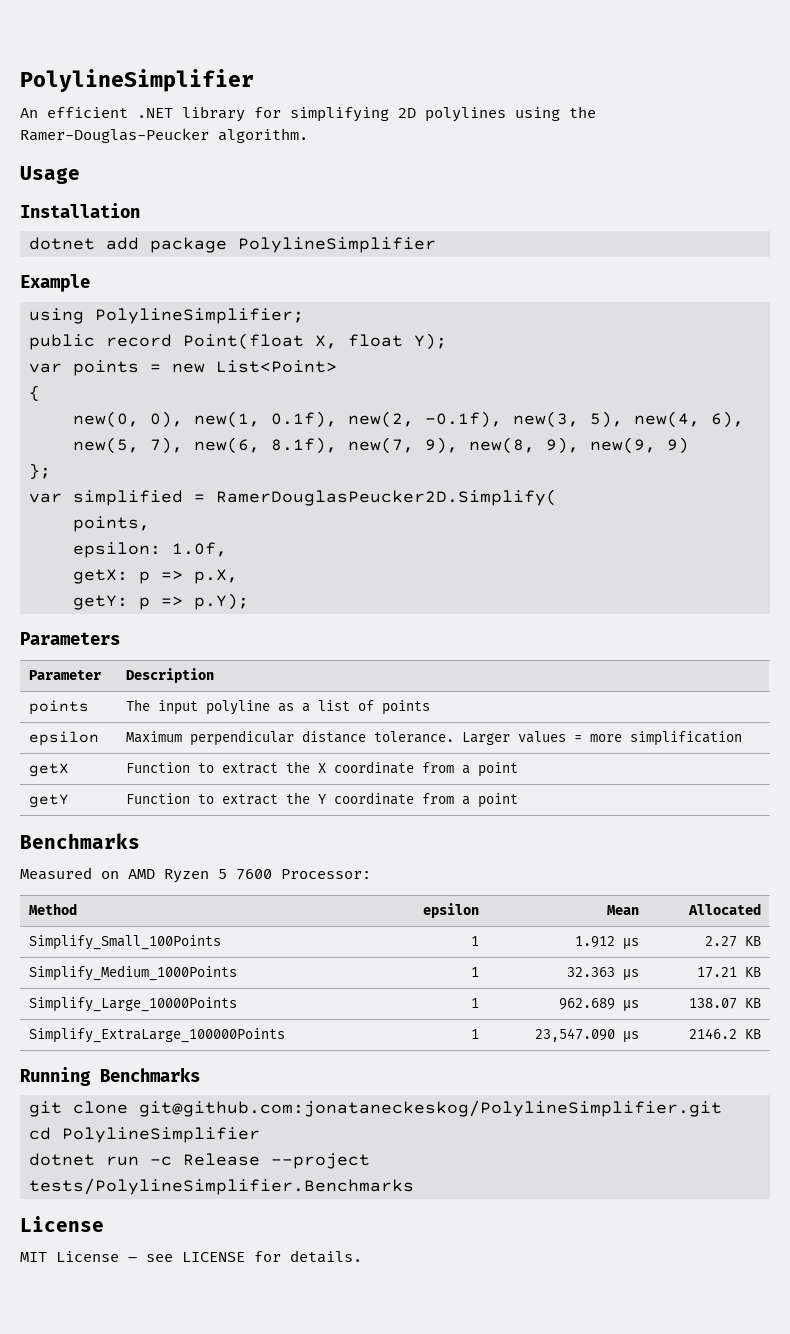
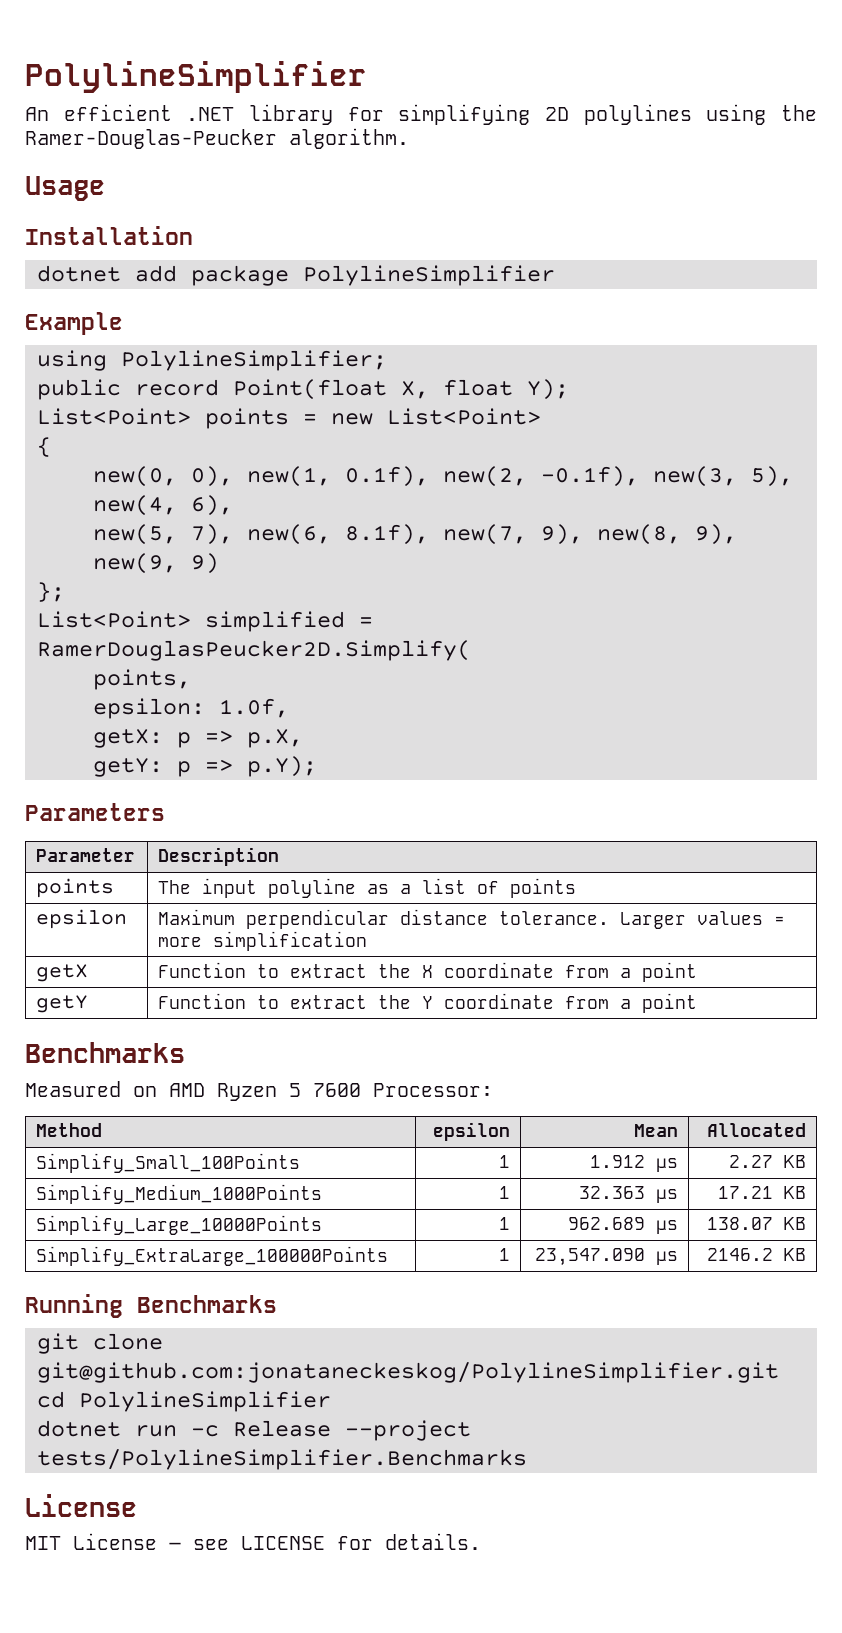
[29,363,62,373] var -> [37,408,191,425] List<Point>
[29,493,62,503] var -> [37,611,191,628] List<Point>

